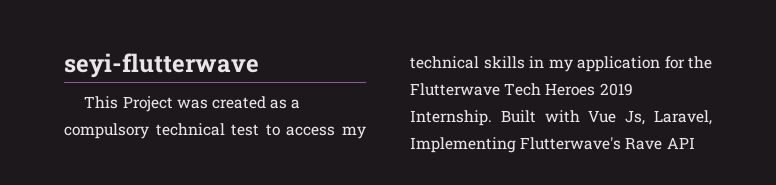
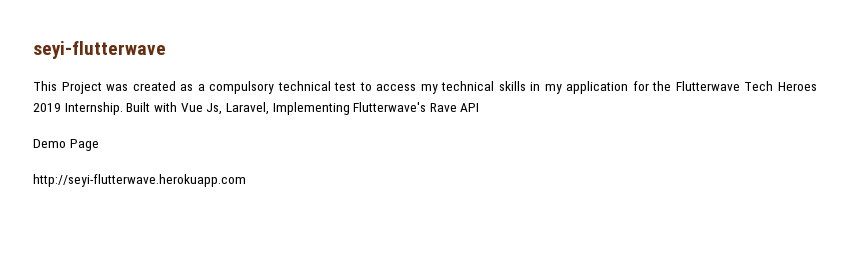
(695, 143) none -> [33,139,99,151] [33,174,246,187] // Demo Page // http://seyi-flutterwave.herokuapp.com

